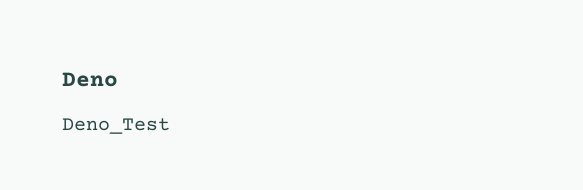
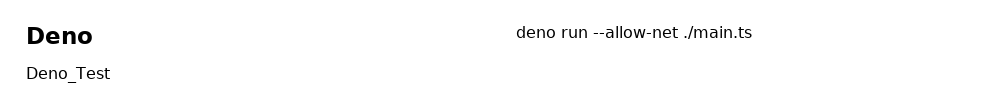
(170, 126) none -> [516,26,752,39] // deno run --allow-net ./main.ts

